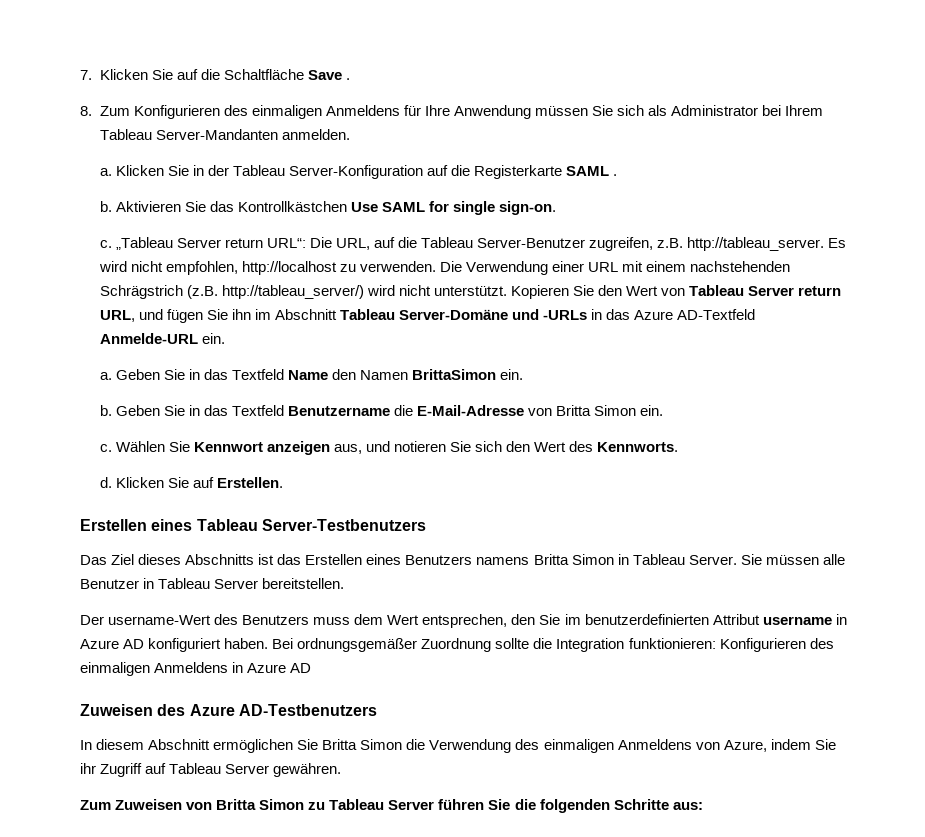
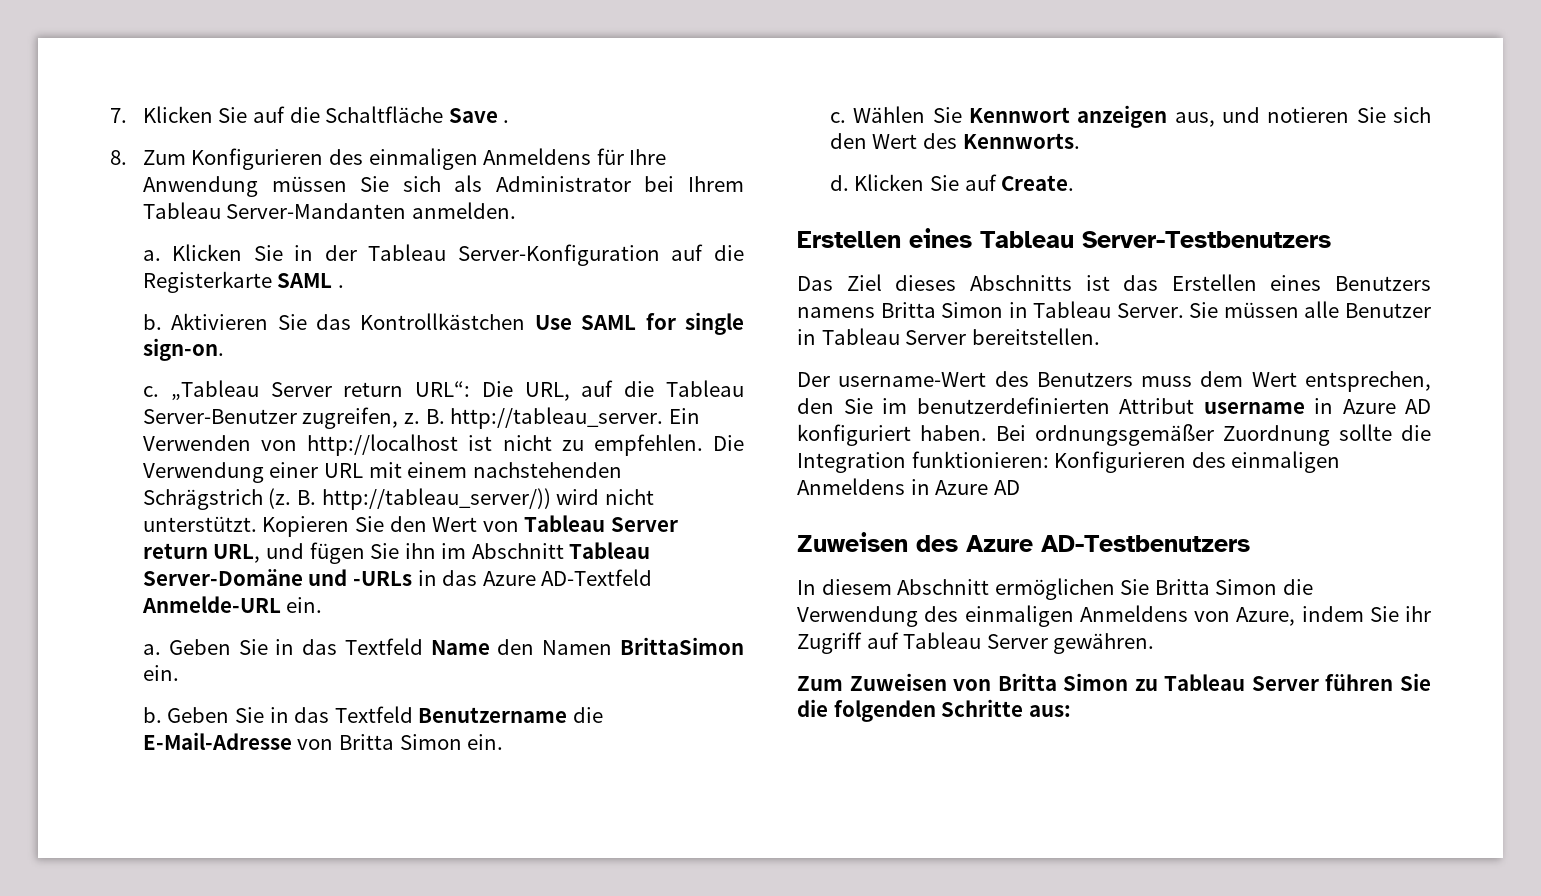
[657,237,847,251] [98,261,436,275] z.B. http://tableau_server. Es wird nicht empfohlen, http://localhost zu verwenden. -> [403,407,700,429] [142,434,703,456] z. B. http://tableau_server. Ein Verwenden von http://localhost ist nicht zu empfehlen.
[186,285,364,299] (z.B. http://tableau_server/) -> [268,488,551,510] (z. B. http://tableau_server/))
[216,477,283,488] Erstellen. -> [1001,175,1075,191] Create.

